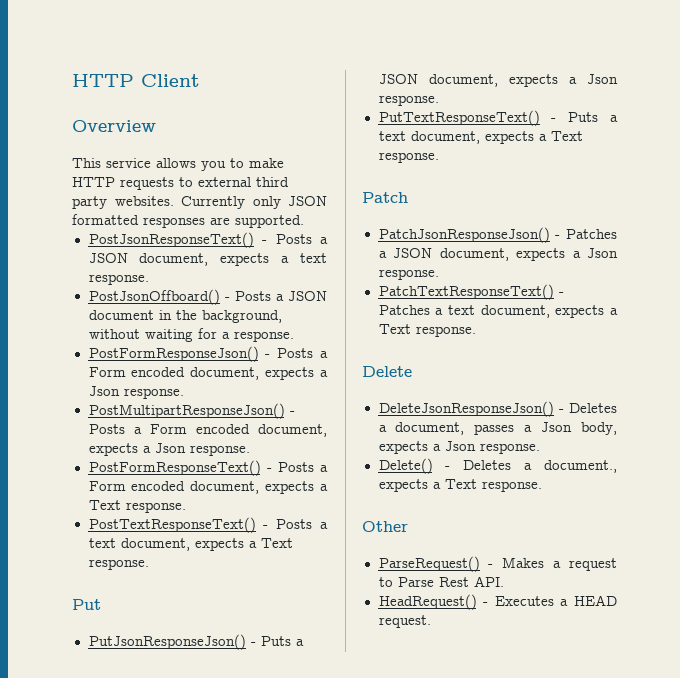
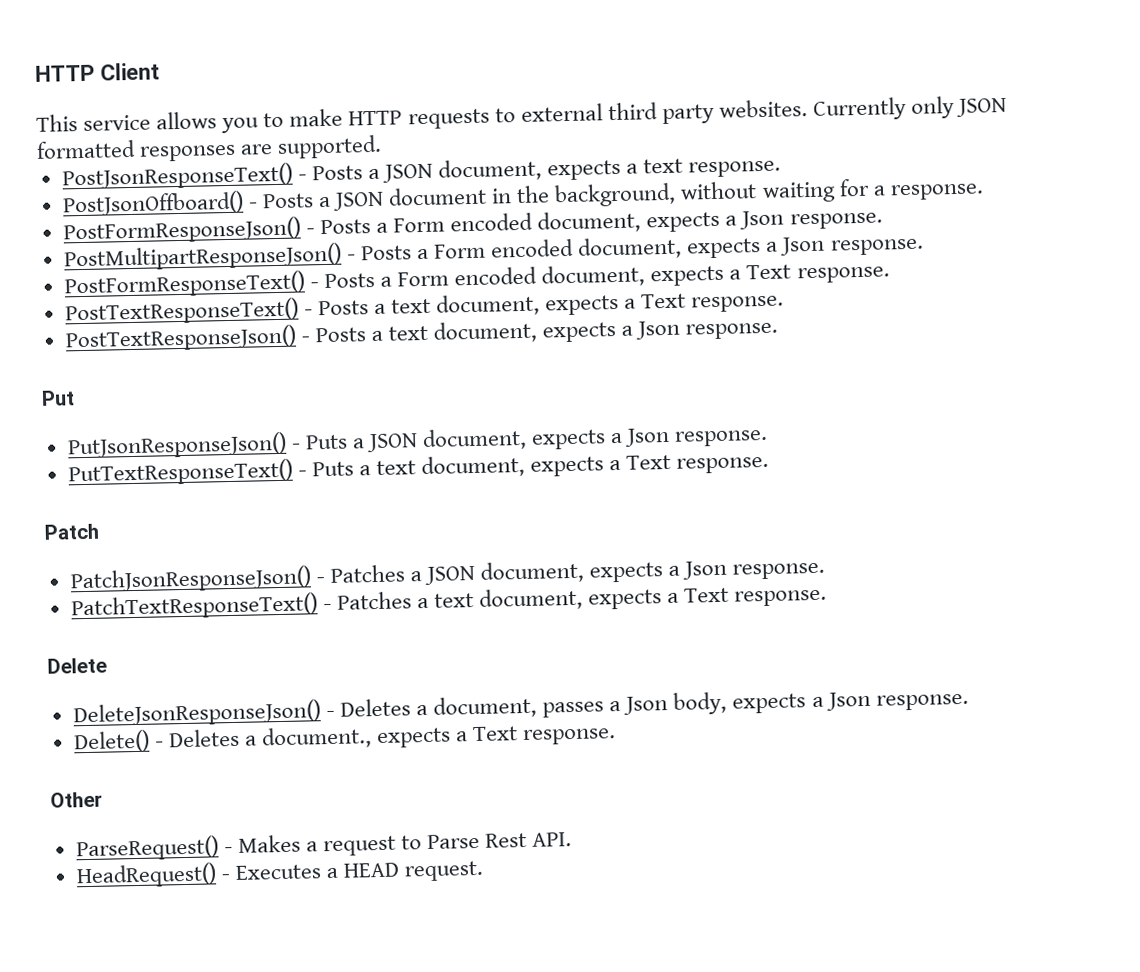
[72,120,156,132] // Overview -> (161, 71) none
(149, 564) none -> [64,320,779,353] // PostTextResponseJson() - Posts a text document, expects a Json response.

